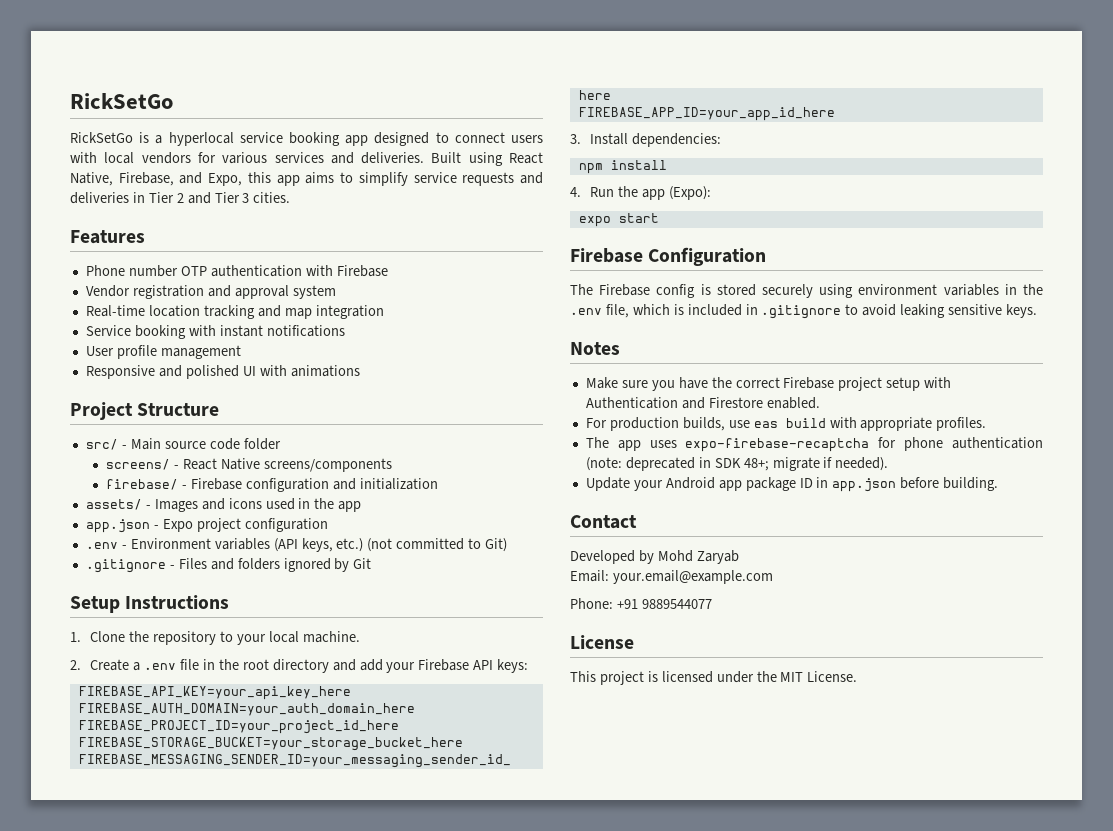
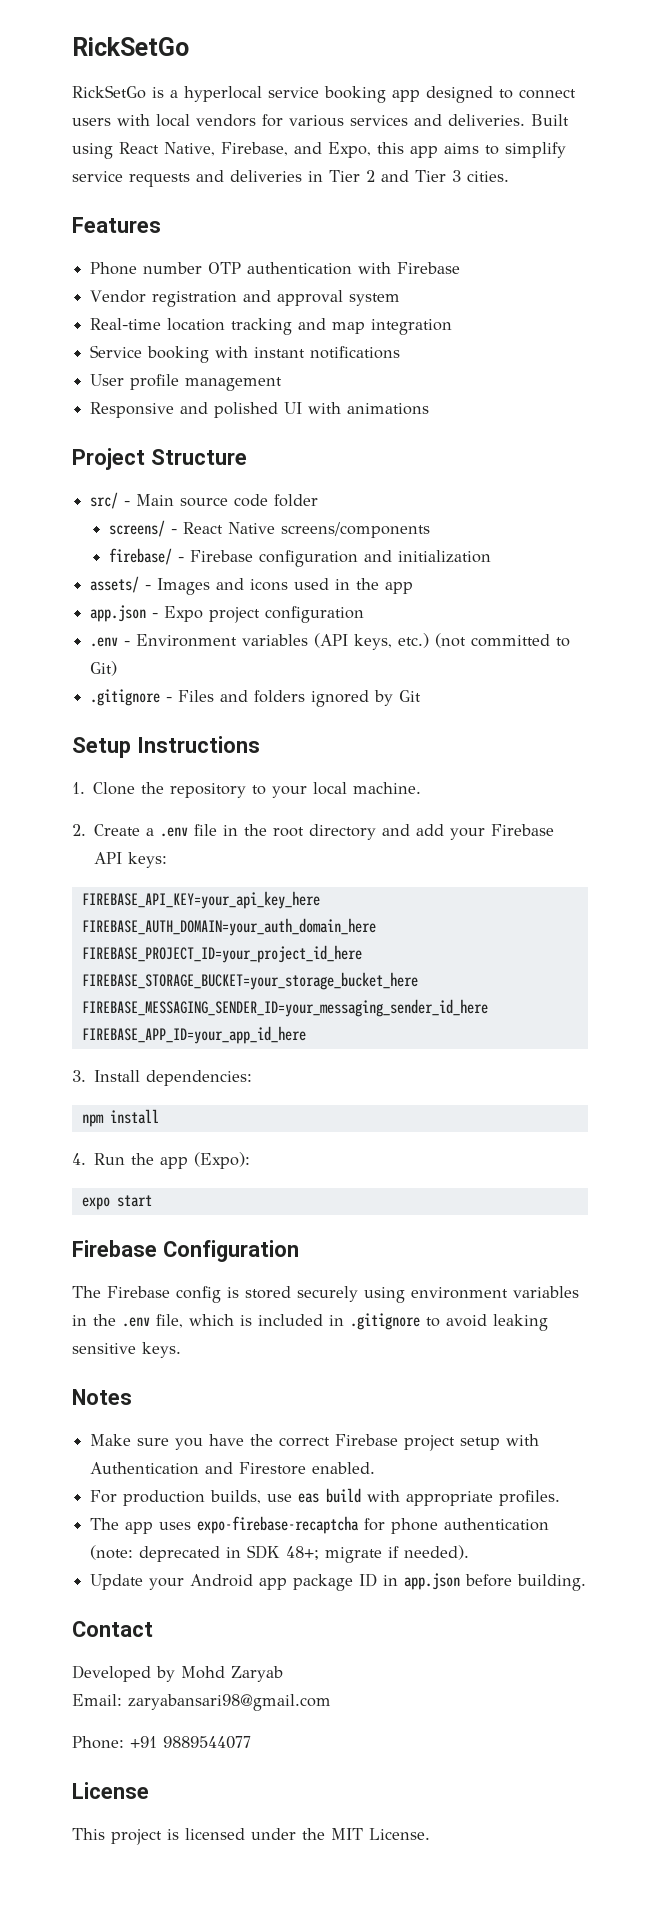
[612,570,773,584] your.email@example.com -> [128,1694,331,1711] zaryabansari98@gmail.com

